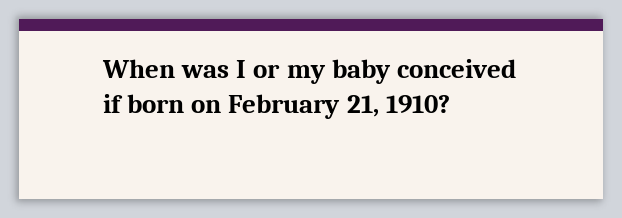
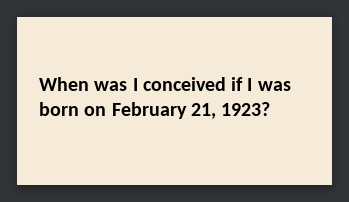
[253,59,516,84] [103,94,123,113] or my baby conceived if -> [142,77,291,91] conceived if I was
[385,95,450,113] 1910? -> [221,102,271,116] 1923?

